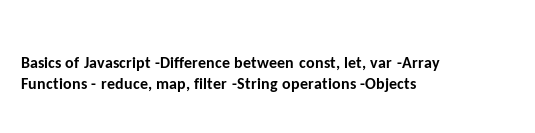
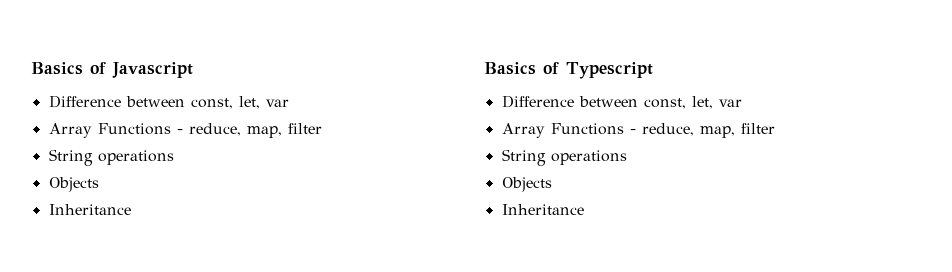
[154,57,440,71] [21,78,417,92] -Difference between const, let, var -Array Functions - reduce, map, filter -String operations -Objects -> [48,95,289,109] [48,123,322,138] [48,149,174,166] [48,177,99,192] [48,204,131,215] [484,62,653,79] [501,95,742,109] [501,123,775,138] [501,149,627,166] [501,177,552,192] [501,204,584,215] // Difference between const, let, var // Array Functions - reduce, map, filter // String operations // Objects // Inheritance // Basics of Typescript // Difference between const, let, var // Array Functions - reduce, map, filter // String operations // Objects // Inheritance

